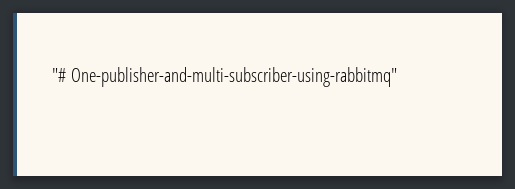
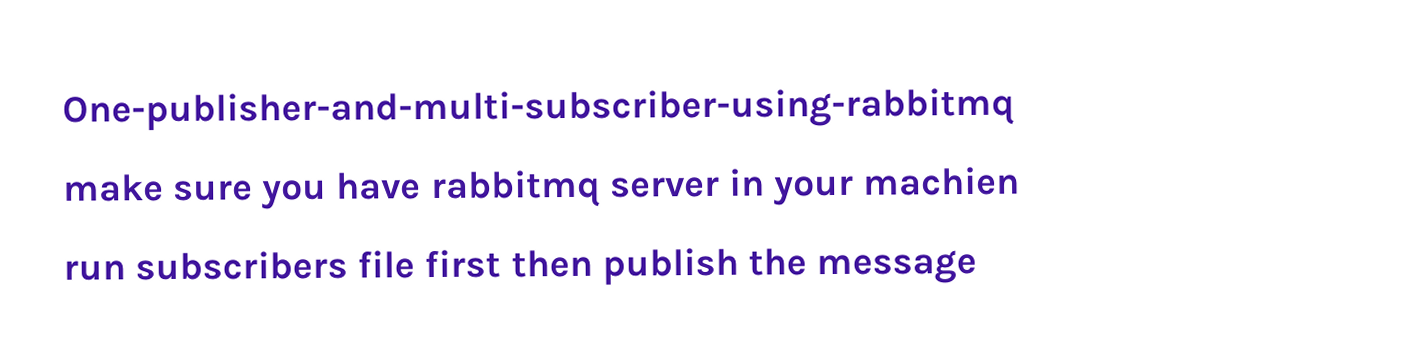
[52,67,397,87] "# One-publisher-and-multi-subscriber-using-rabbitmq" -> [62,87,1015,132] [62,166,1020,210] [63,247,977,285] One-publisher-and-multi-subscriber-using-rabbitmq // make sure you have rabbitmq server in your machien // run subscribers file first then publish the message

